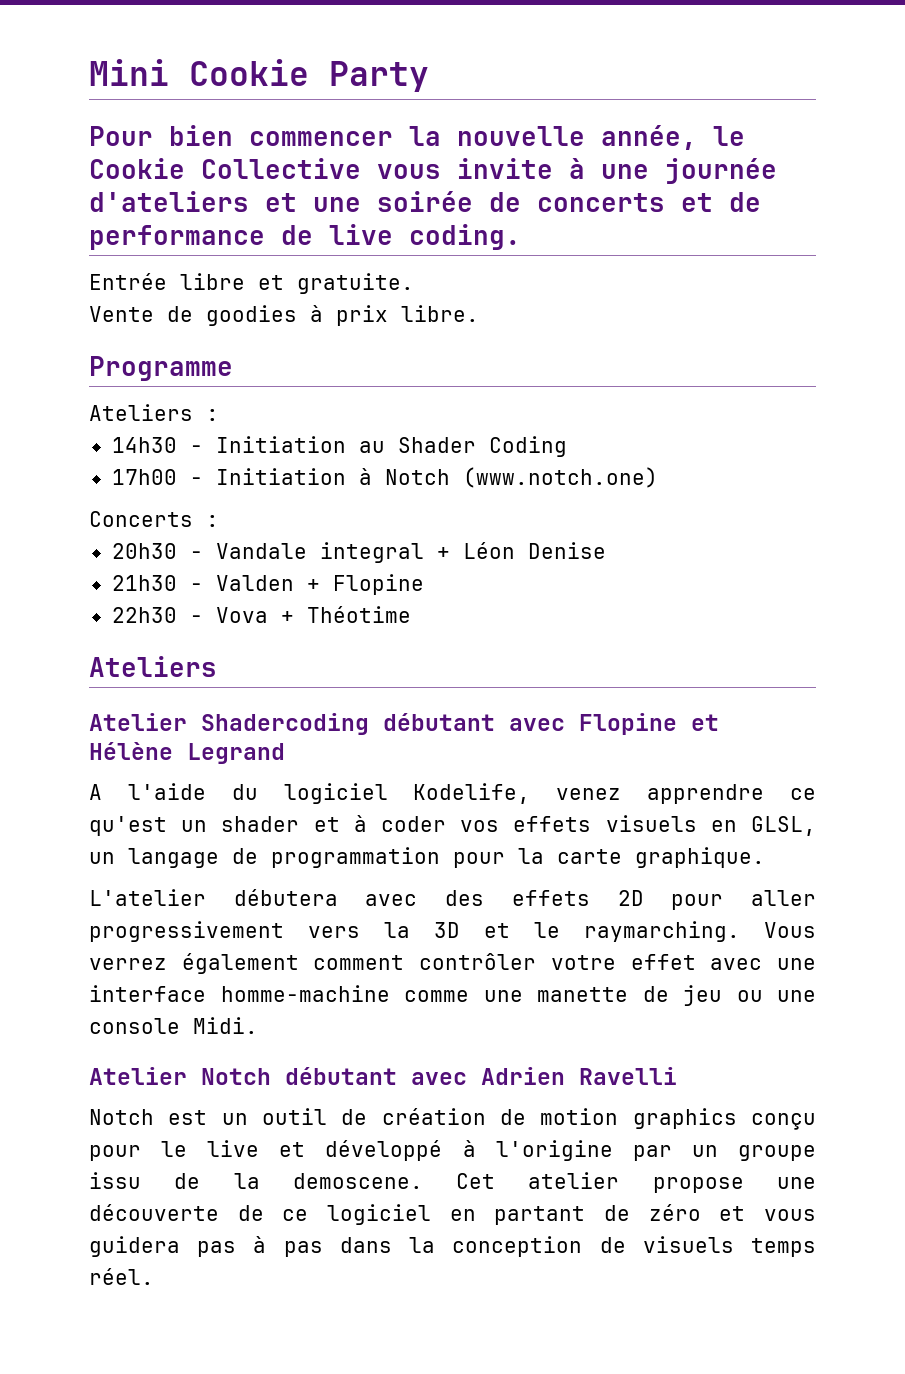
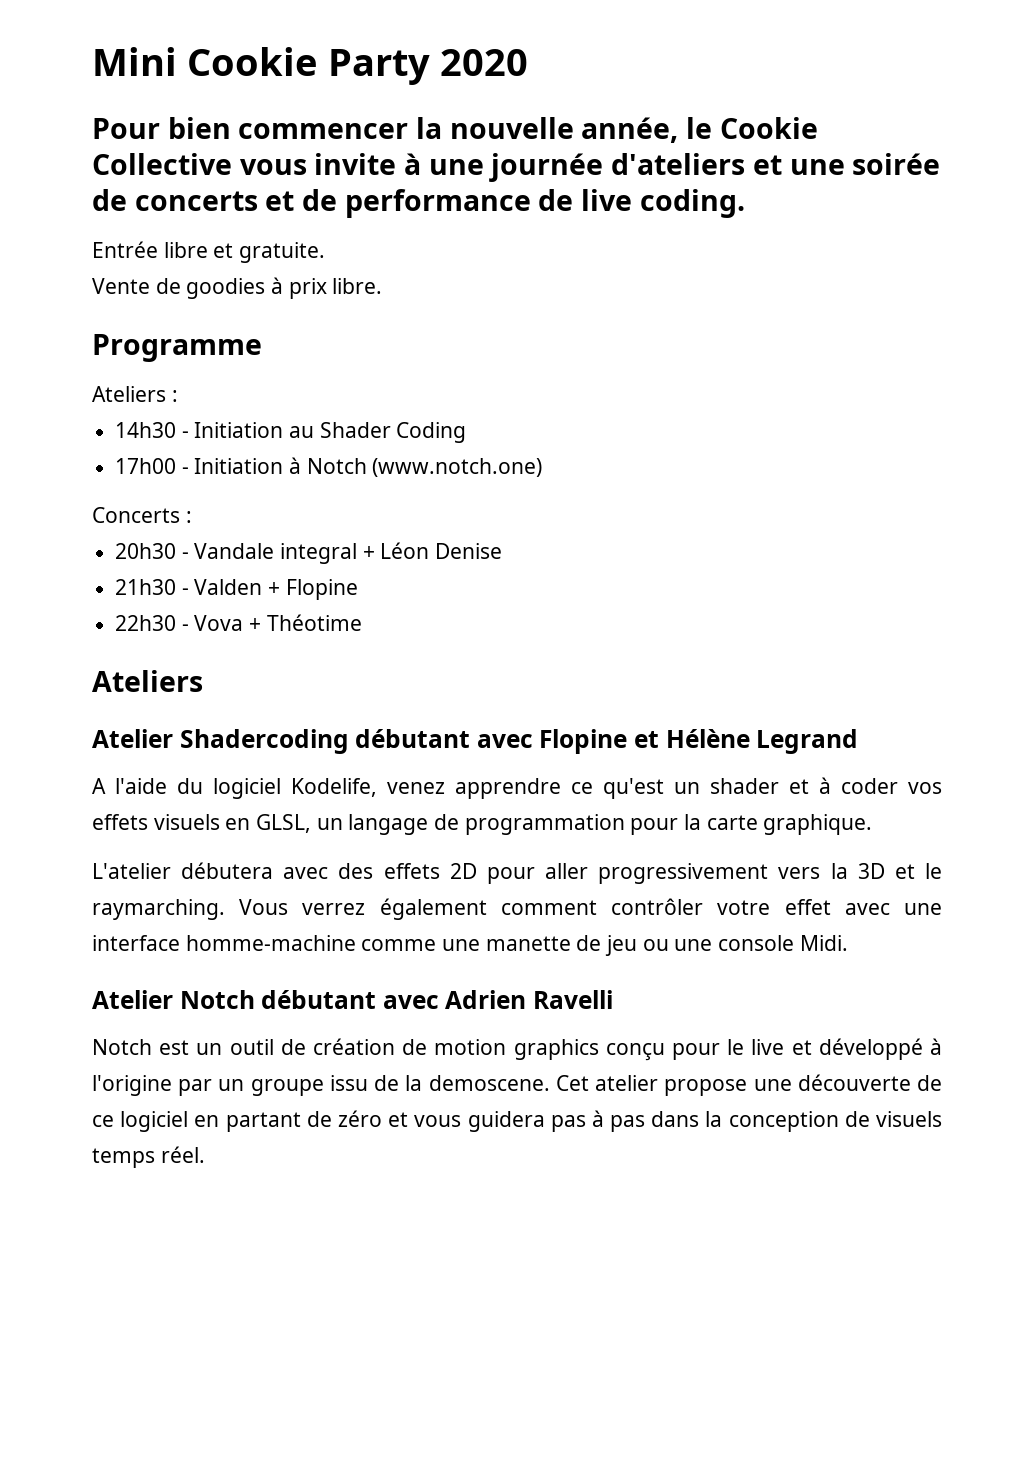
(429, 76) none -> [439,49,528,76] 2020

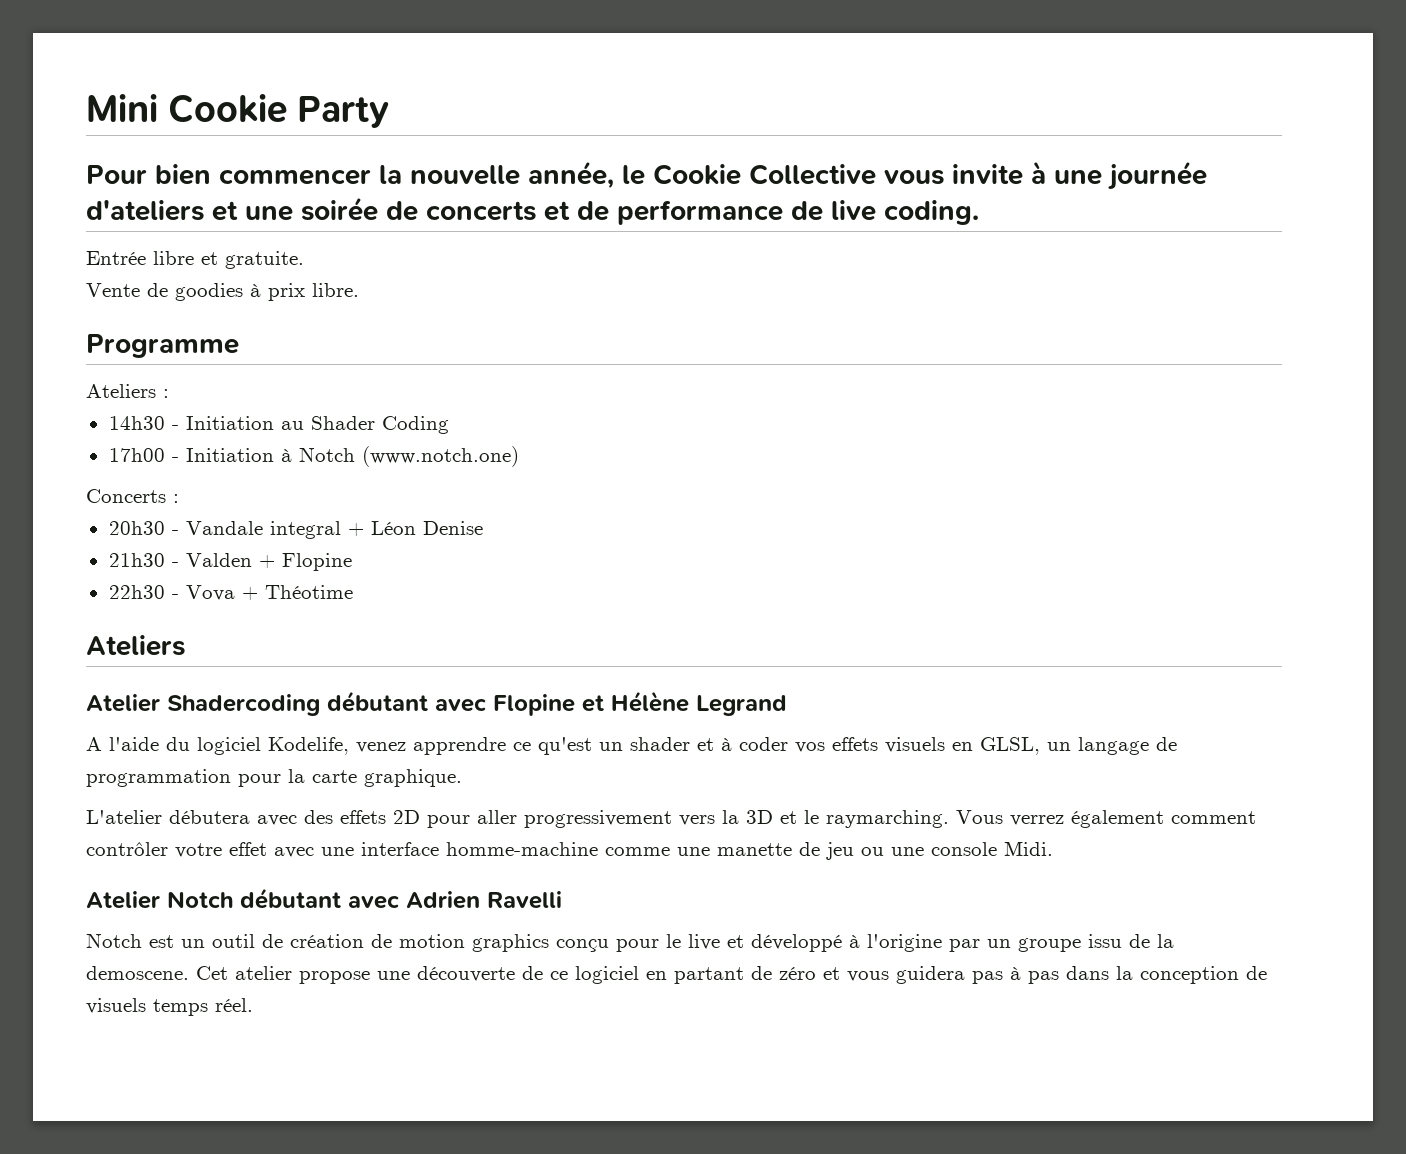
[439,49,528,76] 2020 -> (390, 112) none

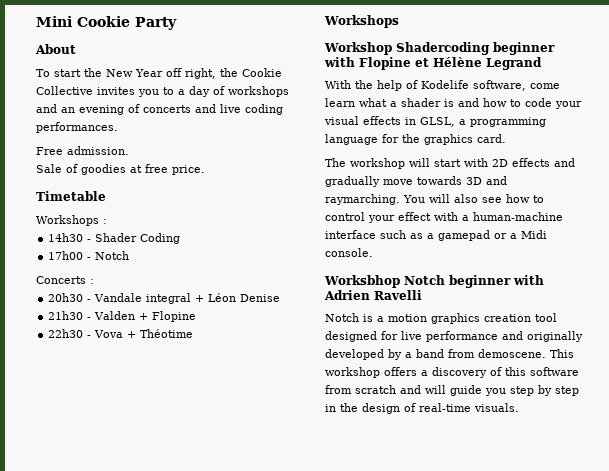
[86,161,1207,190] [86,197,979,225] [86,251,304,269] [86,283,359,301] [86,334,239,358] [86,384,156,398] Pour bien commencer la nouvelle année, le Cookie Collective vous invite à une journée d'ateliers et une soirée de concerts et de performance de live coding. // Entrée libre et gratuite. // Vente de goodies à prix libre. // Programme // Ateliers -> [35,44,76,54] [36,68,282,79] [36,86,289,97] [36,104,283,115] [36,122,118,133] [36,146,129,155] [36,164,205,175] [36,191,106,201] [36,215,99,226] About // To start the New Year off right, the Cookie Collective invites you to a day of workshops and an evening of concerts and live coding performances. // Free admission. // Sale of goodies at free price. // Timetable // Workshops
[185,416,304,430] Initiation au -> (92, 240) none
[185,446,519,467] Initiation à Notch (www.notch.one) -> [95,251,130,260] Notch
[86,635,185,656] [86,691,487,716] Ateliers // Atelier Shadercoding débutant avec -> [324,15,399,28] [324,42,555,55] [324,57,355,67] Workshops // Workshop Shadercoding beginner with
[86,737,1177,755] [86,769,462,787] [86,810,1256,828] [86,841,1053,860] [86,888,562,909] [86,933,1174,952] [86,966,1267,984] [86,998,253,1016] A l'aide du logiciel Kodelife, venez apprendre ce qu'est un shader et à coder vos effets visuels en GLSL, un langage de programmation pour la carte graphique. // L'atelier débutera avec des effets 2D pour aller progressivement vers la 3D et le raymarching. Vous verrez également comment contrôler votre effet avec une interface homme-machine comme une manette de jeu ou une console Midi. // Atelier Notch débutant avec Adrien Ravelli // Notch est un outil de création de motion graphics conçu pour le live et développé à l'origine par un groupe issu de la demoscene. Cet atelier propose une découverte de ce logiciel en partant de zéro et vous guidera pas à pas dans la conception de visuels temps réel. -> [325,80,560,91] [325,98,582,109] [324,116,546,127] [325,134,506,145] [325,158,575,169] [325,176,507,187] [325,194,544,205] [325,212,563,223] [325,230,547,241] [325,248,373,257] [324,275,544,288] [324,290,422,300] [325,313,557,324] [325,331,583,342] [325,349,574,360] [325,367,579,378] [325,385,579,396] [325,403,519,414] With the help of Kodelife software, come learn what a shader is and how to code your visual effects in GLSL, a programming language for the graphics card. // The workshop will start with 2D effects and gradually move towards 3D and raymarching. You will also see how to control your effect with a human-machine interface such as a gamepad or a Midi console. // Worksbhop Notch beginner with Adrien Ravelli // Notch is a motion graphics creation tool designed for live performance and originally developed by a band from demoscene. This workshop offers a discovery of this software from scratch and will guide you step by step in the design of real-time visuals.

